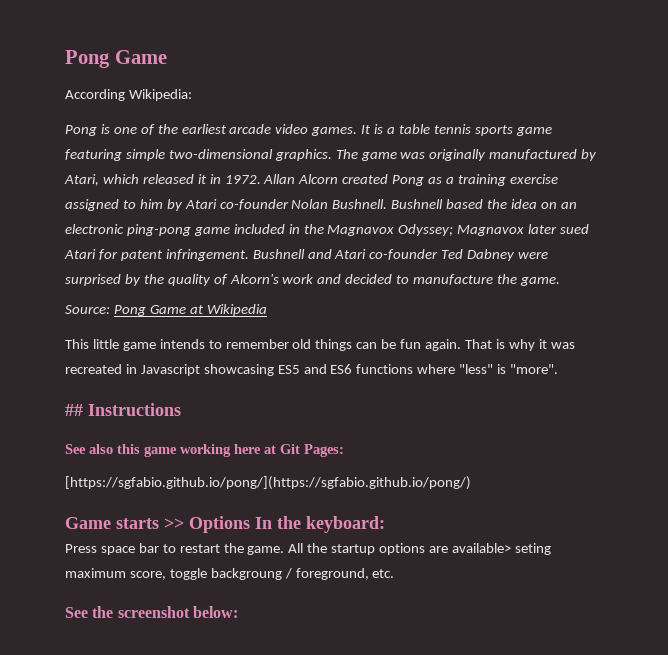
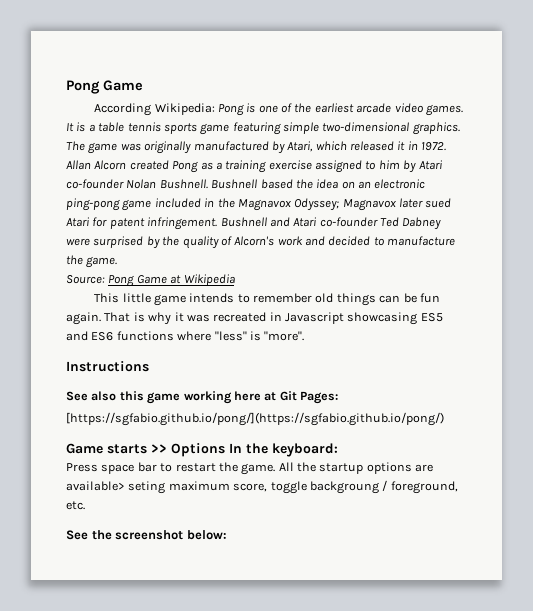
(192, 95) // -> (215, 109) none
[65,404,83,416] ## -> (305, 336) none

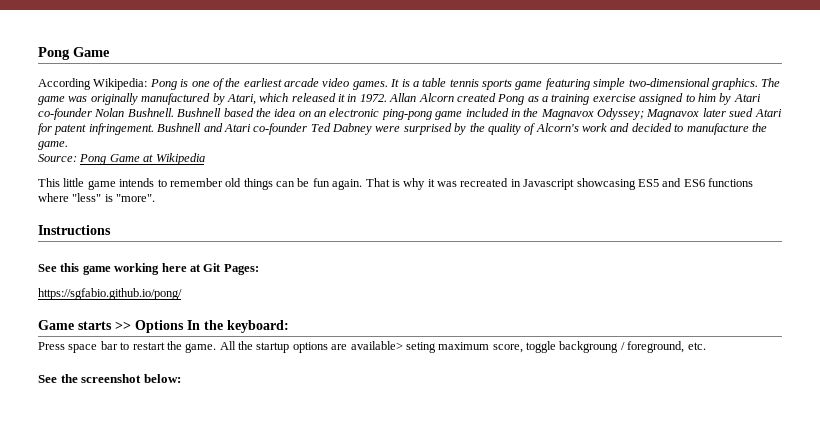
[91,391,117,401] also -> (57, 268) none
[66,412,444,426] [https://sgfabio.github.io/pong/](https://sgfabio.github.io/pong/) -> [38,288,182,300] https://sgfabio.github.io/pong/

